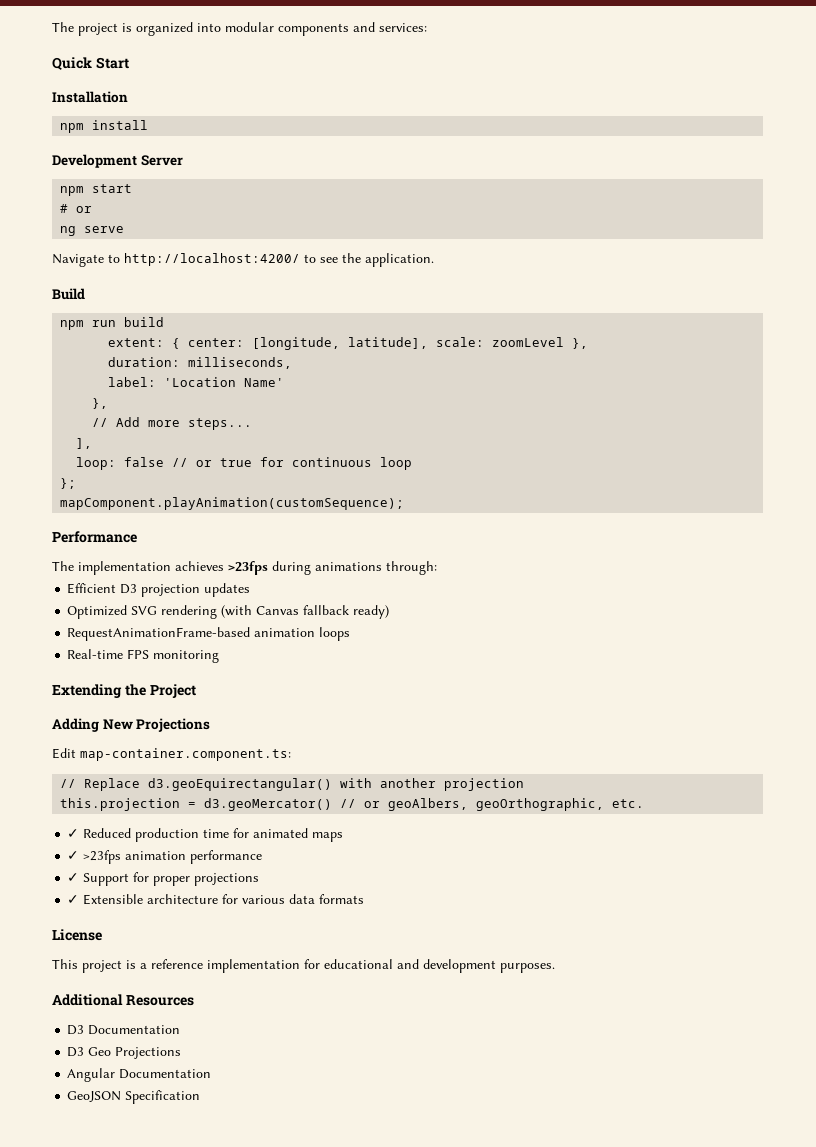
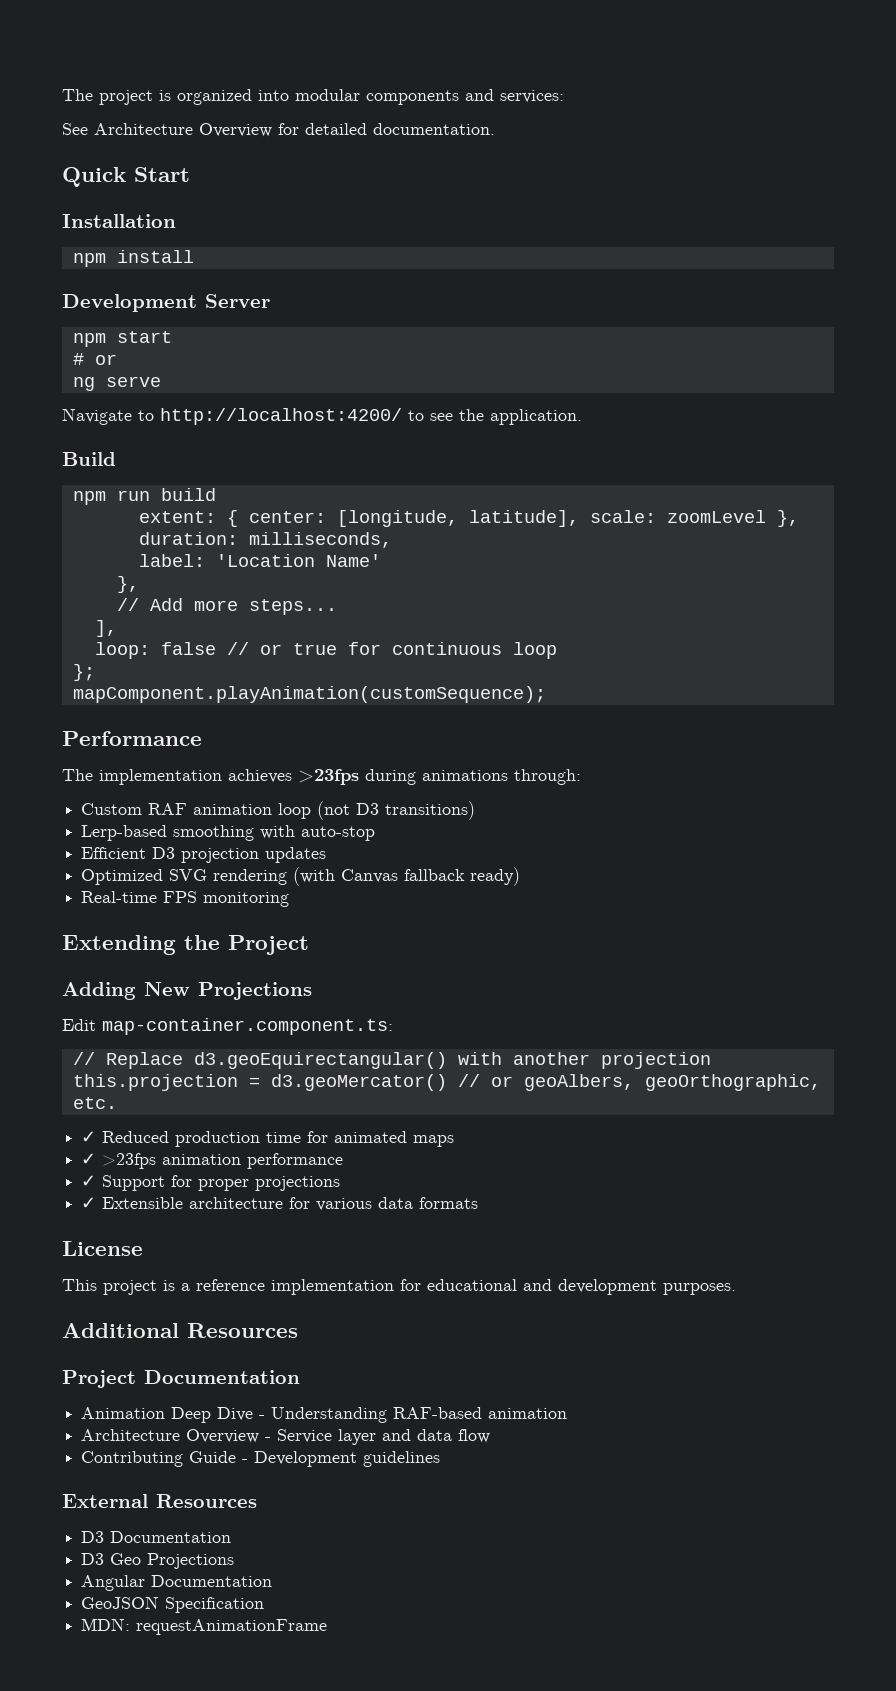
(427, 27) none -> [62,123,495,137] // See Architecture Overview for detailed documentation.
(437, 568) none -> [81,801,476,820] [81,825,376,841] // Custom RAF animation loop (not D3 transitions) // Lerp-based smoothing with auto-stop
[67,627,351,641] // RequestAnimationFrame-based animation loops -> (521, 876) none
(194, 1000) none -> [62,1370,300,1388] [81,1407,568,1423] [81,1429,491,1445] [81,1451,441,1467] [62,1494,257,1508] // Project Documentation // Animation Deep Dive - Understanding RAF-based animation // Architecture Overview - Service layer and data flow // Contributing Guide - Development guidelines // External Resources
(201, 1097) none -> [81,1618,328,1635] // MDN: requestAnimationFrame

